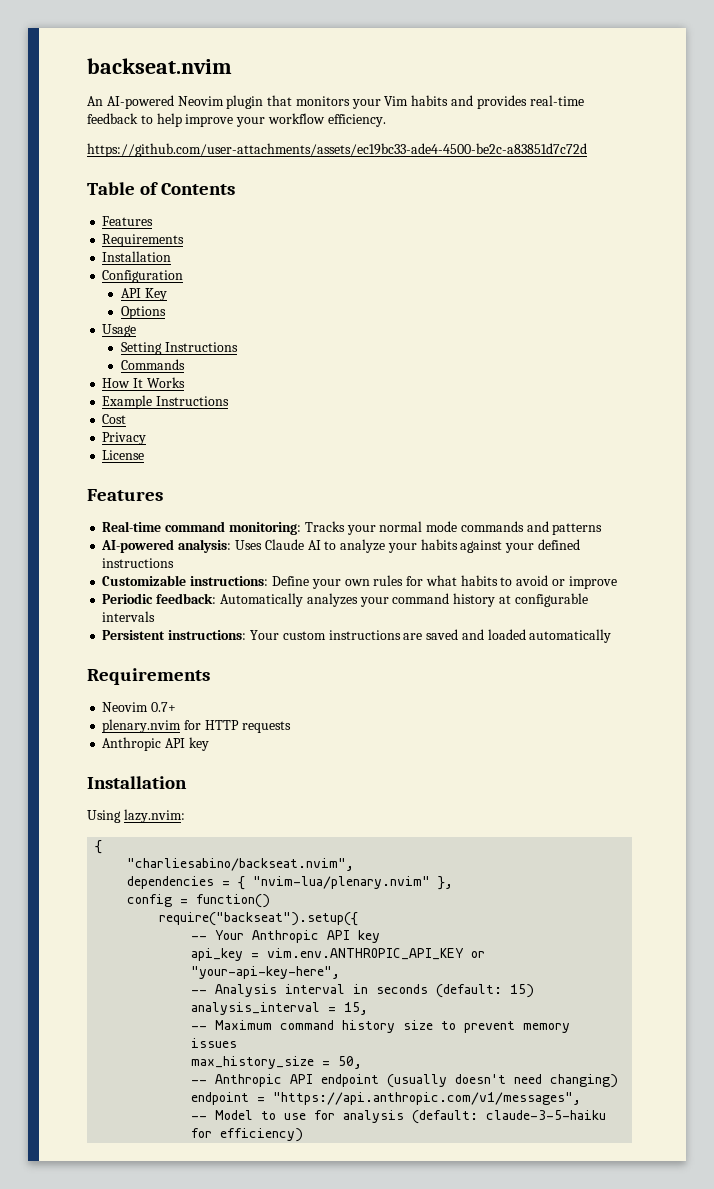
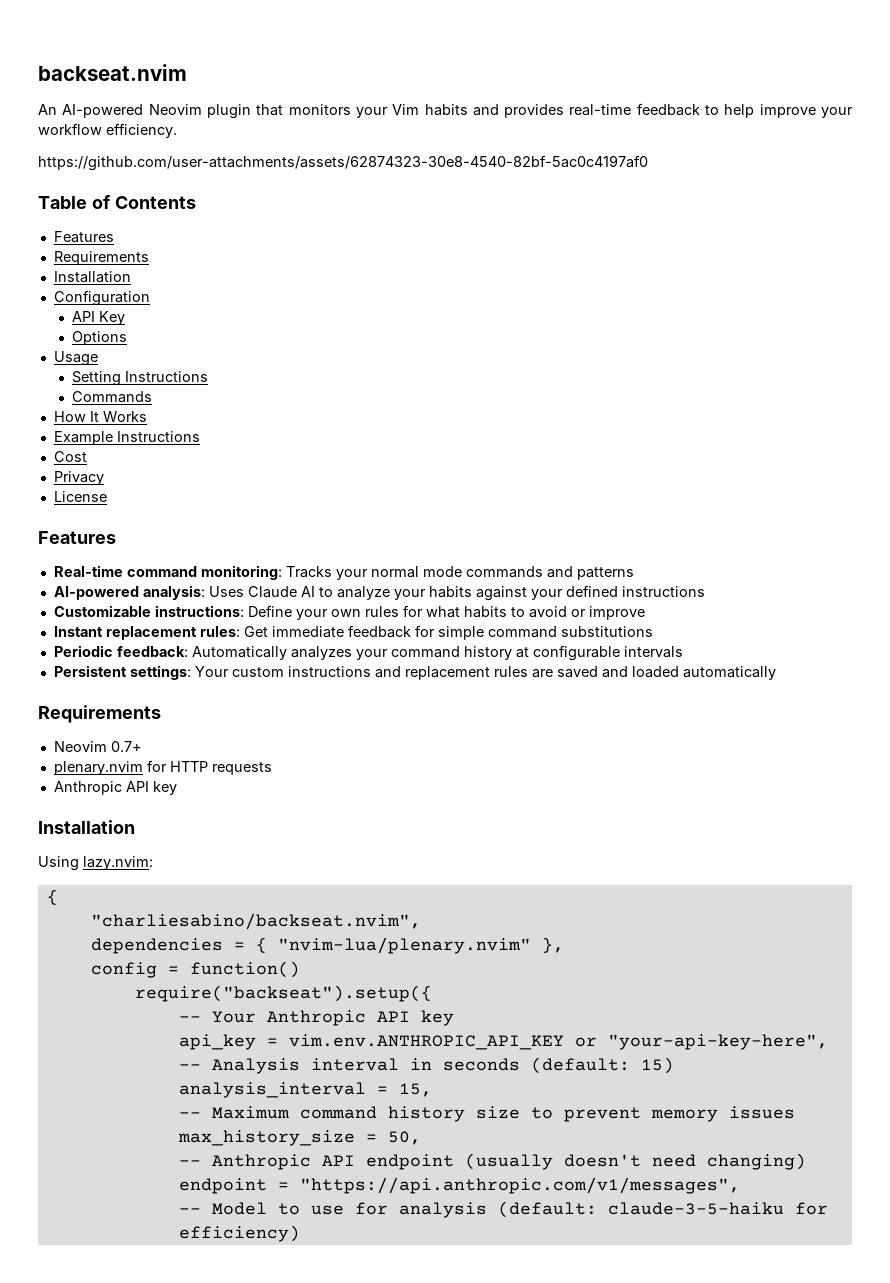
[87,143,587,157] https://github.com/user-attachments/assets/ec19bc33-ade4-4500-be2c-a83851d7c72d -> [38,155,648,171] https://github.com/user-attachments/assets/62874323-30e8-4540-82bf-5ac0c4197af0
(617, 582) none -> [53,625,653,640] // Instant replacement rules: Get immediate feedback for simple command substitutions
[168,630,247,640] instructions: -> [129,665,191,680] settings:
(401, 635) none -> [374,666,528,680] and replacement rules

